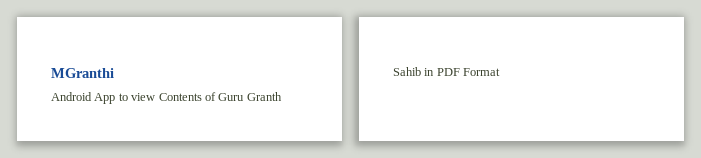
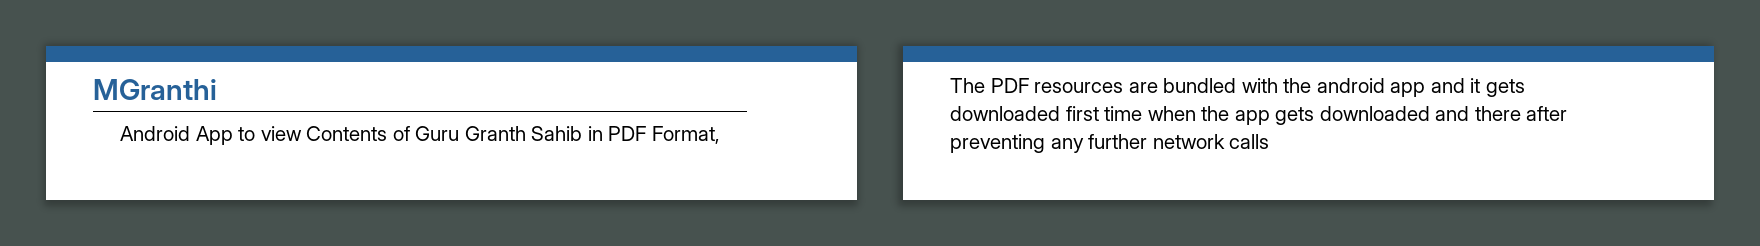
[463,68,501,76] Format -> [652,126,721,144] [950,78,1525,97] [950,106,1568,125] [950,134,1270,153] Format, The PDF resources are bundled with the android app and it gets downloaded first time when the app gets downloaded and there after preventing any further network calls

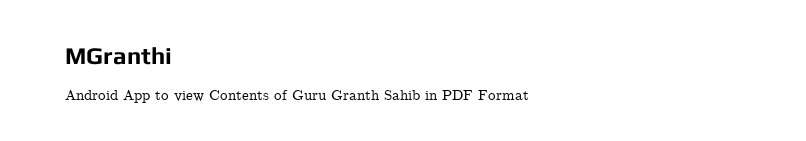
[652,126,721,144] [950,78,1525,97] [950,106,1568,125] [950,134,1270,153] Format, The PDF resources are bundled with the android app and it gets downloaded first time when the app gets downloaded and there after preventing any further network calls -> [478,90,529,100] Format

